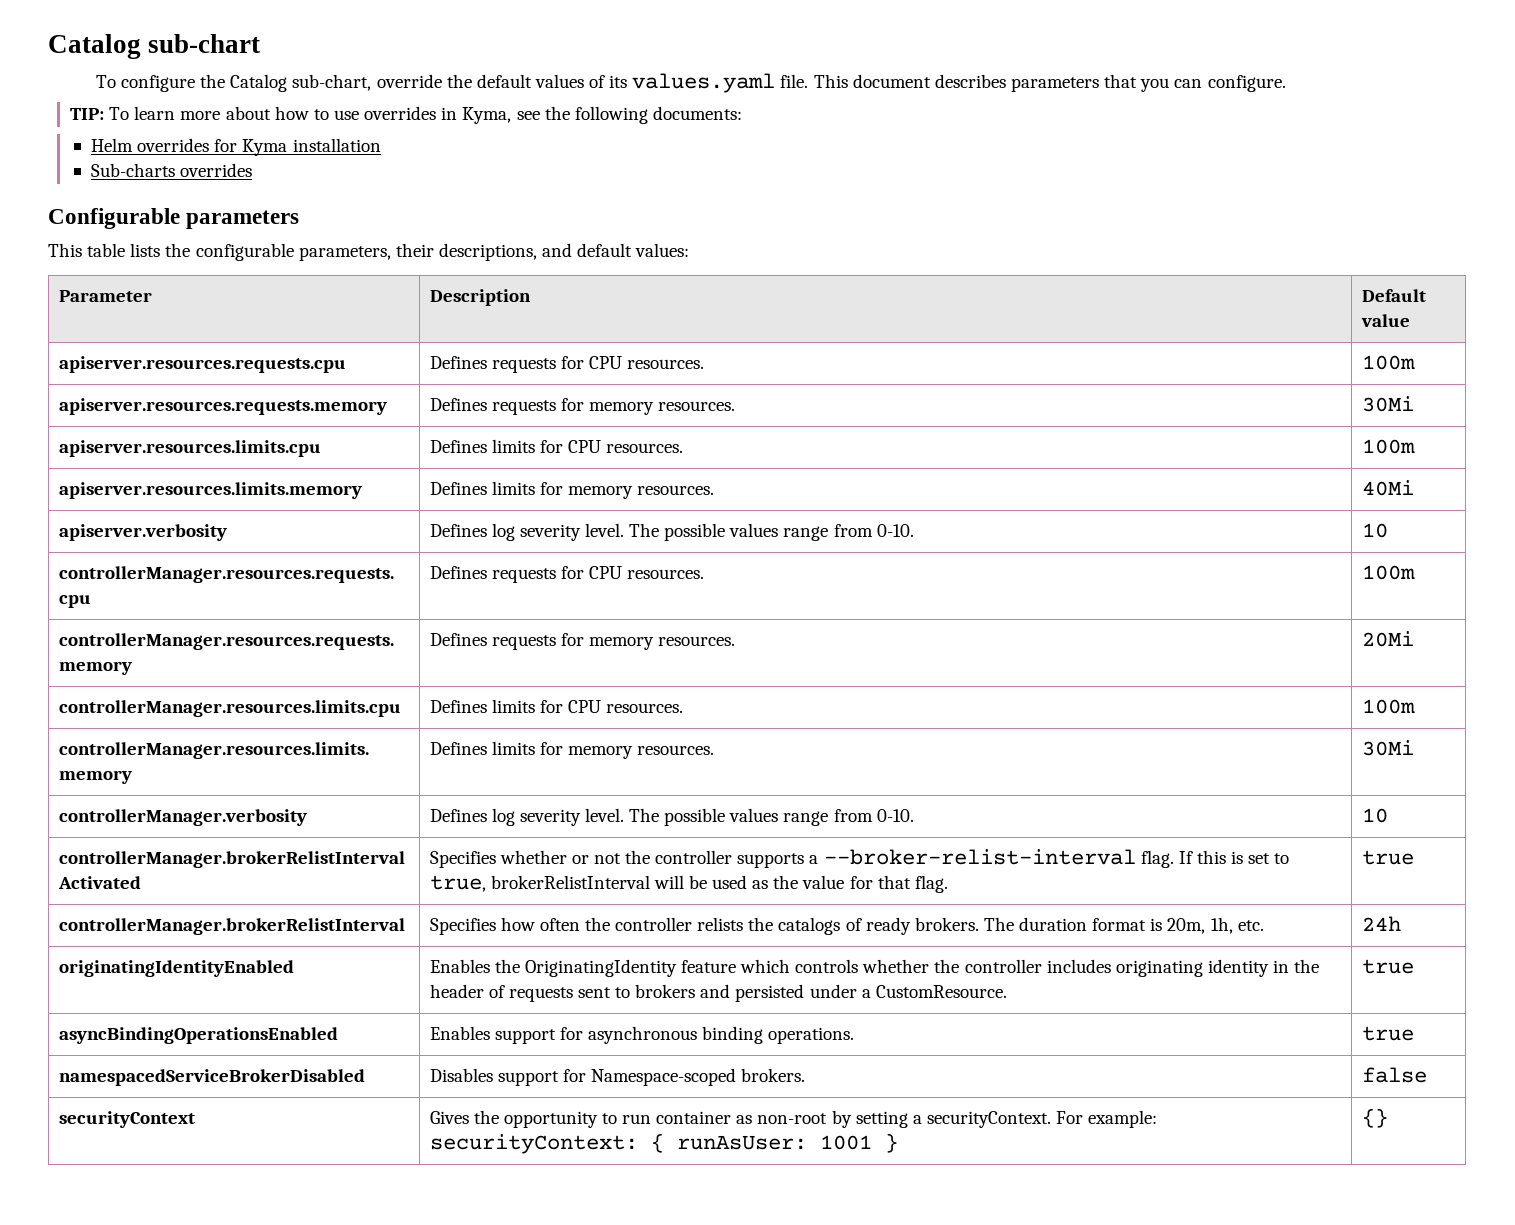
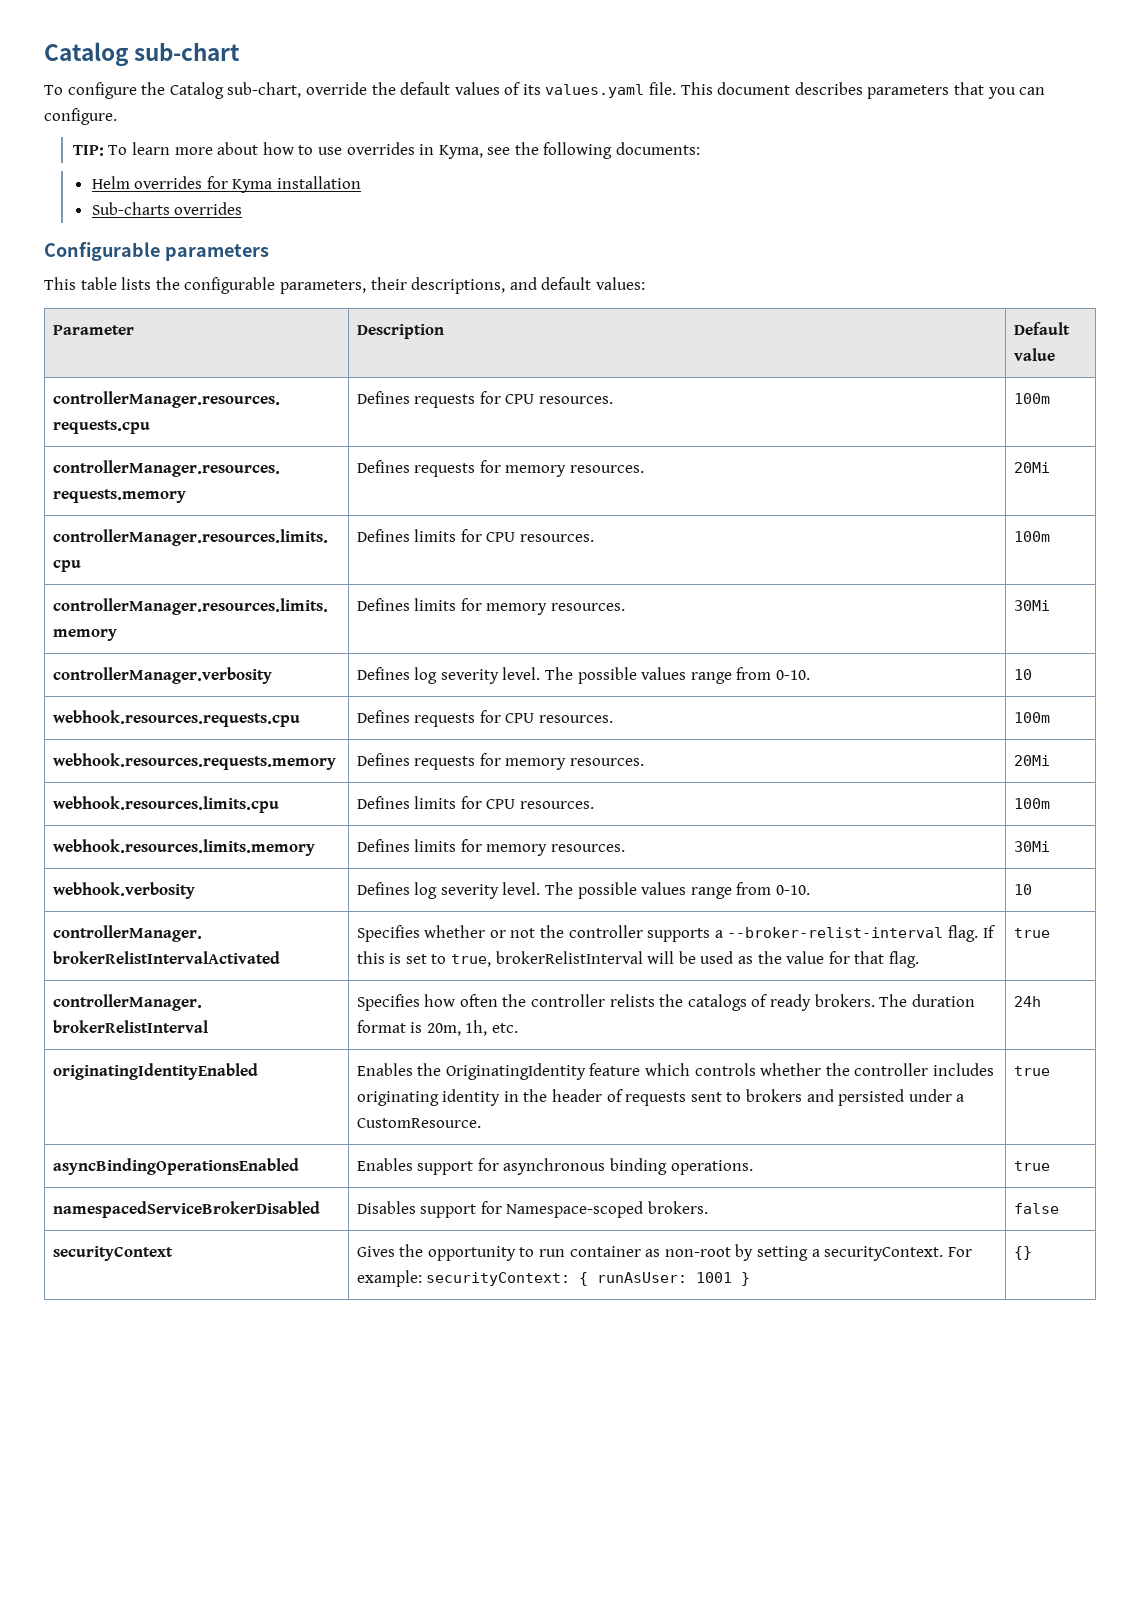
[58,356,346,373] [429,356,705,373] [1361,355,1415,370] [58,398,387,415] [429,398,736,415] [1361,396,1414,412] [58,440,321,457] [429,439,684,453] [1361,439,1415,454] [58,482,362,499] [429,481,715,499] [1361,480,1414,496] [58,524,227,541] [429,523,914,541] [1361,523,1388,538] // apiserver.resources.requests.cpu | Defines requests for CPU resources. | 100m // apiserver.resources.requests.memory | Defines requests for memory resources. | 30Mi // apiserver.resources.limits.cpu | Defines limits for CPU resources. | 100m // apiserver.resources.limits.memory | Defines limits for memory resources. | 40Mi // apiserver.verbosity | Defines log severity level. The possible values range from 0-10. | 10 -> (1055, 354) none
(1388, 815) none -> [52,710,300,727] [356,710,613,727] [1013,712,1050,723] [52,753,336,770] [356,753,644,770] [1013,755,1050,766] [52,796,279,813] [356,796,594,809] [1013,798,1050,809] [52,839,315,856] [356,839,625,856] [1013,841,1050,852] [52,882,195,899] [356,882,810,899] [1013,884,1032,895] // webhook.resources.requests.cpu | Defines requests for CPU resources. | 100m // webhook.resources.requests.memory | Defines requests for memory resources. | 20Mi // webhook.resources.limits.cpu | Defines limits for CPU resources. | 100m // webhook.resources.limits.memory | Defines limits for memory resources. | 30Mi // webhook.verbosity | Defines log severity level. The possible values range from 0-10. | 10

